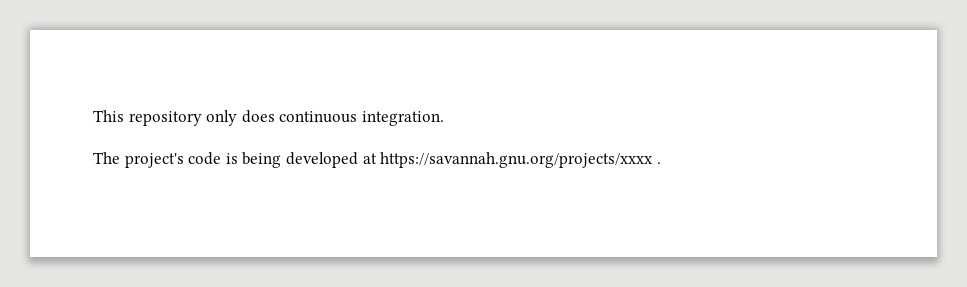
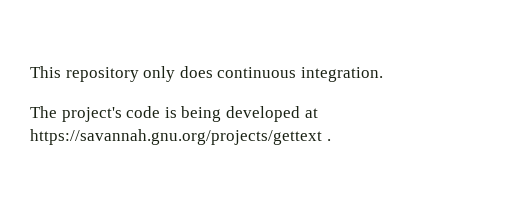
[380,152,654,168] https://savannah.gnu.org/projects/xxxx -> [30,129,322,145] https://savannah.gnu.org/projects/gettext

